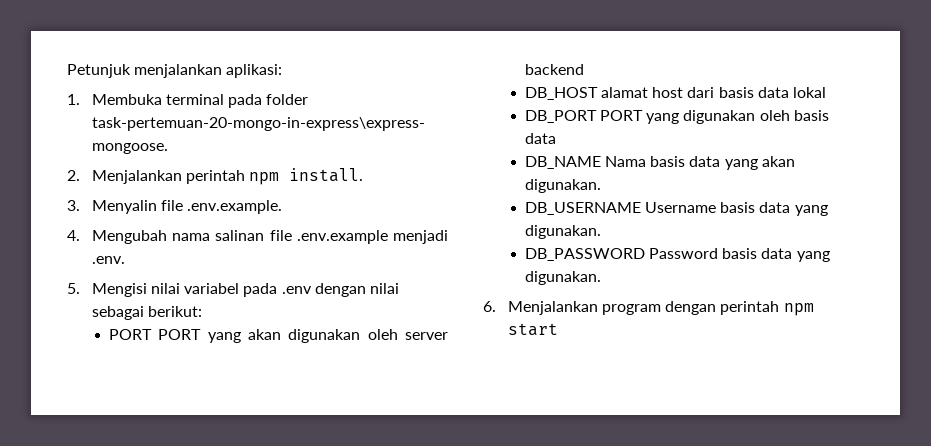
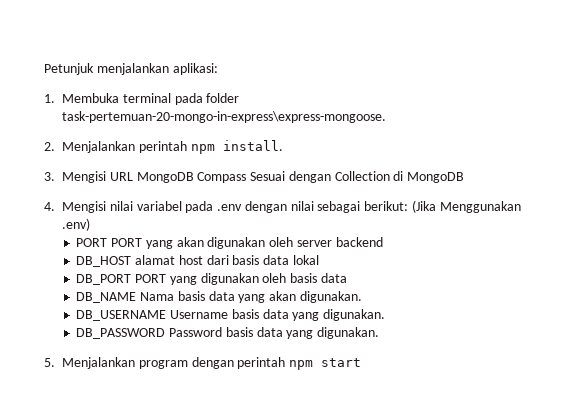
[91,200,283,214] [67,230,448,244] [91,256,125,264] [67,283,80,294] Menyalin file .env.example. // 4. Mengubah nama salinan file .env.example menjadi .env. // 5. -> [62,171,465,183] [44,202,55,211] Mengisi URL MongoDB Compass Sesuai dengan Collection di MongoDB // 4.
(203, 311) none -> [412,200,521,213] [62,218,90,231] (Jika Menggunakan .env)
[483,301,496,312] 6. -> [44,358,55,367] 5.

